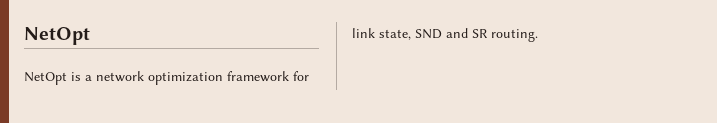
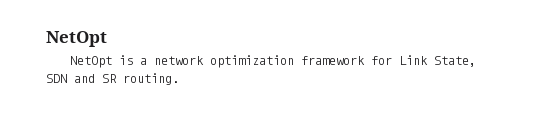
[352,28,442,40] link state, SND -> [399,55,477,67] [46,74,67,83] Link State, SDN

